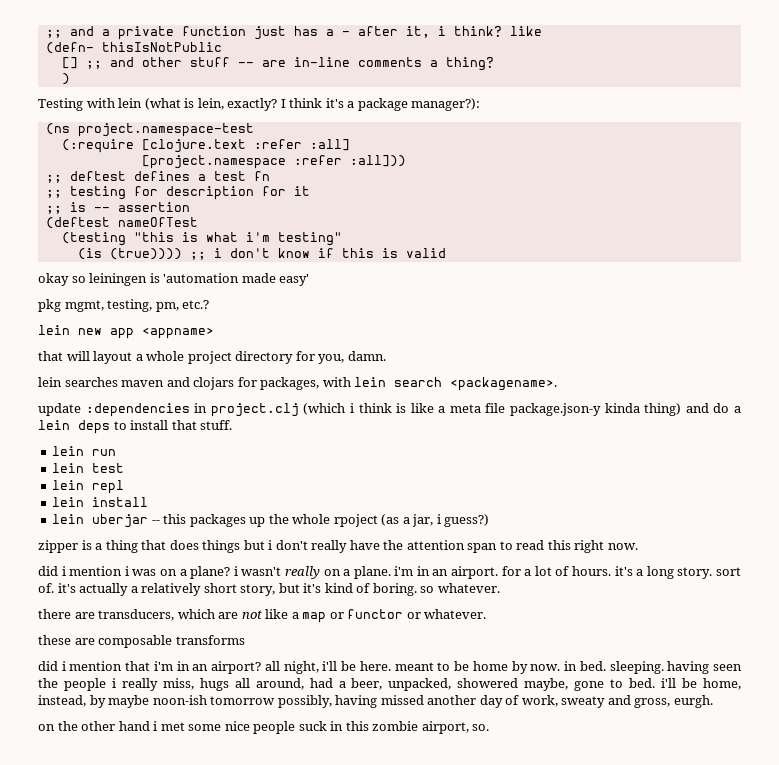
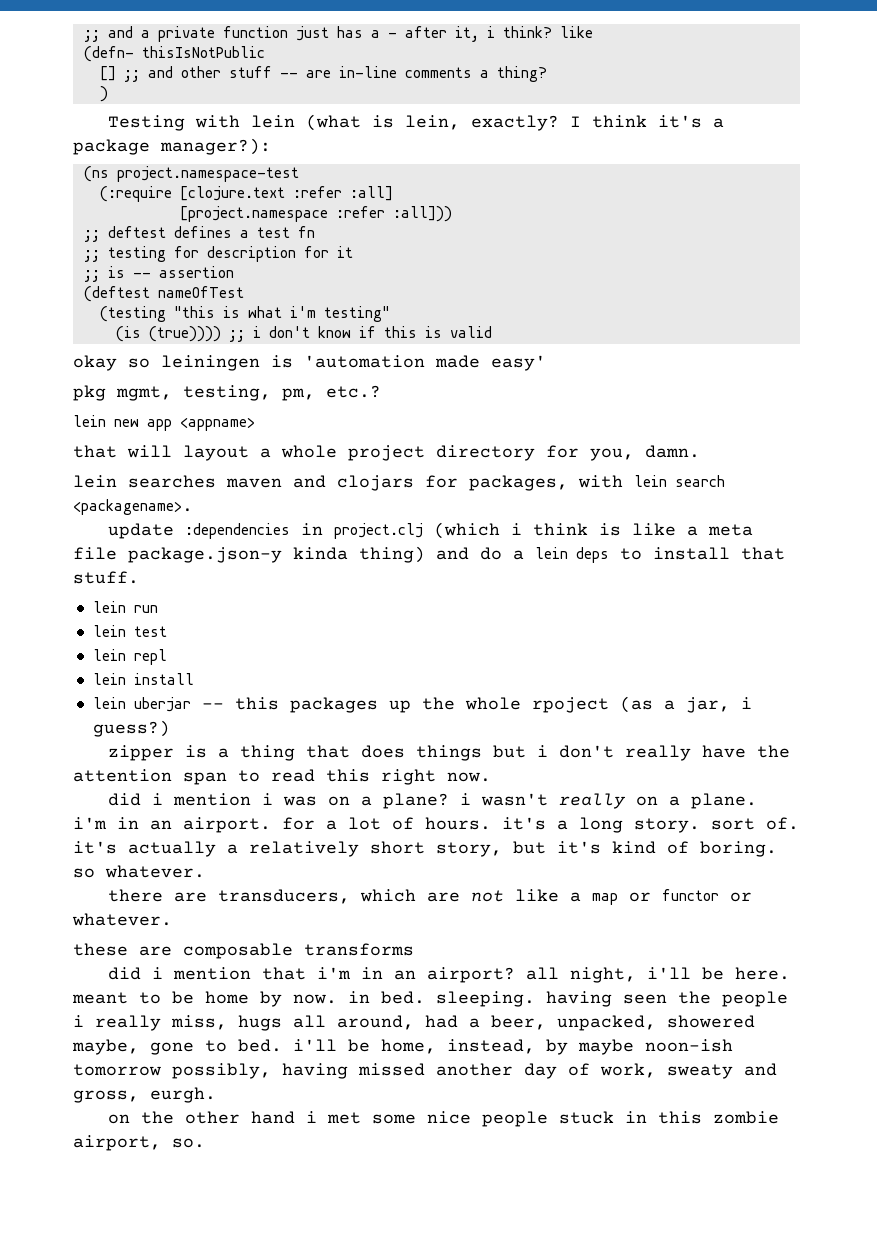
[298,721,327,731] suck -> [558,1111,614,1124] stuck

